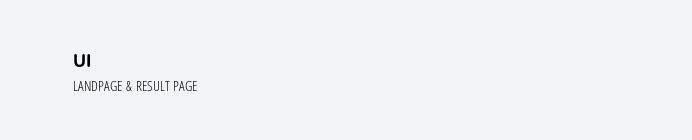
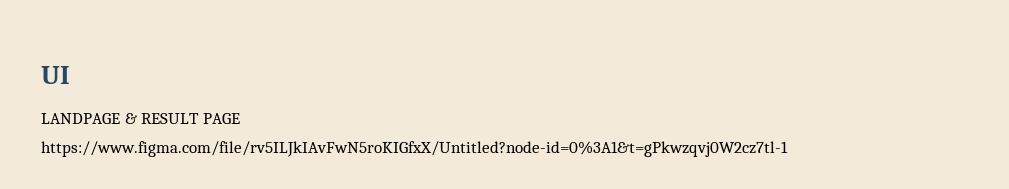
(198, 86) none -> [41,141,788,157] https://www.figma.com/file/rv5ILJkIAvFwN5roKIGfxX/Untitled?node-id=0%3A1&t=gPkwzqvj0W2cz7tl-1

